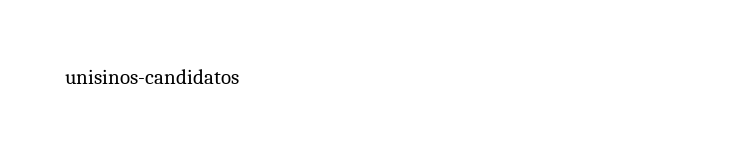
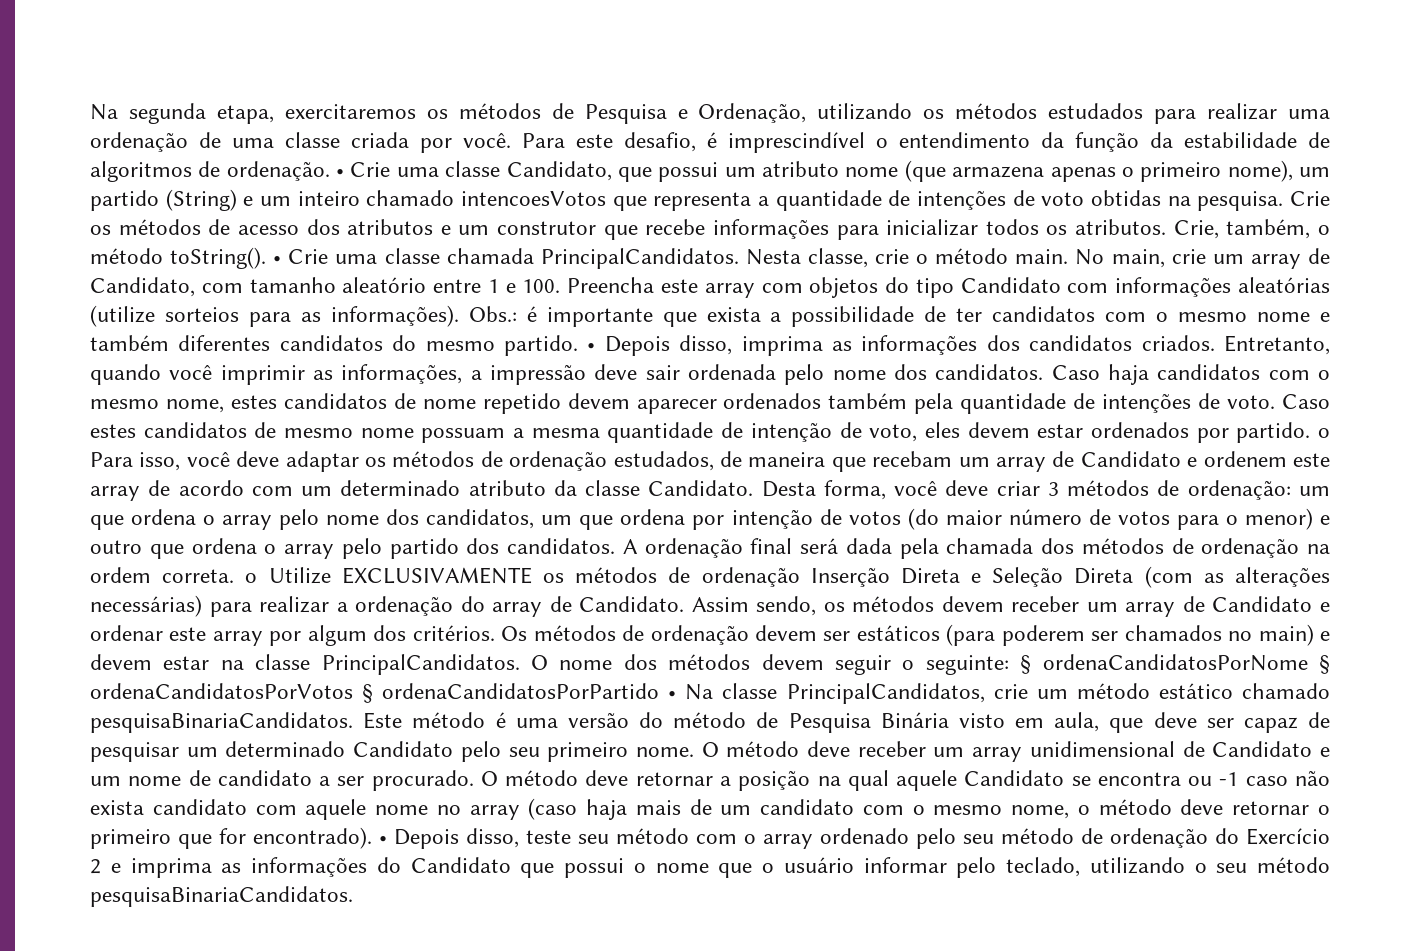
[65,69,239,84] unisinos-candidatos -> [90,103,1330,124] [90,132,1330,153] [90,160,1331,182] [90,189,1330,211] [90,219,1330,240] [90,247,1330,269] [90,277,1331,298] [90,305,1331,327] [90,335,1330,356] [90,364,1330,385] [90,393,1330,414] [90,422,1331,443] [90,451,1330,472] [90,480,1331,501] [90,508,1330,530] [90,538,1330,559] [90,566,1330,588] [90,595,1330,617] [90,624,1331,646] [90,654,1330,675] [90,683,1330,704] [90,712,1330,733] [90,741,1331,762] [90,770,1330,791] [90,798,1331,820] [90,827,1330,849] [90,857,1330,878] [90,886,353,907] Na segunda etapa, exercitaremos os métodos de Pesquisa e Ordenação, utilizando os métodos estudados para realizar uma ordenação de uma classe criada por você. Para este desafio, é imprescindível o entendimento da função da estabilidade de algoritmos de ordenação. • Crie uma classe Candidato, que possui um atributo nome (que armazena apenas o primeiro nome), um partido (String) e um inteiro chamado intencoesVotos que representa a quantidade de intenções de voto obtidas na pesquisa. Crie os métodos de acesso dos atributos e um construtor que recebe informações para inicializar todos os atributos. Crie, também, o método toString(). • Crie uma classe chamada PrincipalCandidatos. Nesta classe, crie o método main. No main, crie um array de Candidato, com tamanho aleatório entre 1 e 100. Preencha este array com objetos do tipo Candidato com informações aleatórias (utilize sorteios para as informações). Obs.: é importante que exista a possibilidade de ter candidatos com o mesmo nome e também diferentes candidatos do mesmo partido. • Depois disso, imprima as informações dos candidatos criados. Entretanto, quando você imprimir as informações, a impressão deve sair ordenada pelo nome dos candidatos. Caso haja candidatos com o mesmo nome, estes candidatos de nome repetido devem aparecer ordenados também pela quantidade de intenções de voto. Caso estes candidatos de mesmo nome possuam a mesma quantidade de intenção de voto, eles devem estar ordenados por partido. o Para isso, você deve adaptar os métodos de ordenação estudados, de maneira que recebam um array de Candidato e ordenem este array de acordo com um determinado atributo da classe Candidato. Desta forma, você deve criar 3 métodos de ordenação: um que ordena o array pelo nome dos candidatos, um que ordena por intenção de votos (do maior número de votos para o menor) e outro que ordena o array pelo partido dos candidatos. A ordenação final será dada pela chamada dos métodos de ordenação na ordem correta. o Utilize EXCLUSIVAMENTE os métodos de ordenação Inserção Direta e Seleção Direta (com as alterações necessárias) para realizar a ordenação do array de Candidato. Assim sendo, os métodos devem receber um array de Candidato e ordenar este array por algum dos critérios. Os métodos de ordenação devem ser estáticos (para poderem ser chamados no main) e devem estar na classe PrincipalCandidatos. O nome dos métodos devem seguir o seguinte: § ordenaCandidatosPorNome § ordenaCandidatosPorVotos § ordenaCandidatosPorPartido • Na classe PrincipalCandidatos, crie um método estático chamado pesquisaBinariaCandidatos. Este método é uma versão do método de Pesquisa Binária visto em aula, que deve ser capaz de pesquisar um determinado Candidato pelo seu primeiro nome. O método deve receber um array unidimensional de Candidato e um nome de candidato a ser procurado. O método deve retornar a posição na qual aquele Candidato se encontra ou -1 caso não exista candidato com aquele nome no array (caso haja mais de um candidato com o mesmo nome, o método deve retornar o primeiro que for encontrado). • Depois disso, teste seu método com o array ordenado pelo seu método de ordenação do Exercício 2 e imprima as informações do Candidato que possui o nome que o usuário informar pelo teclado, utilizando o seu método pesquisaBinariaCandidatos.

